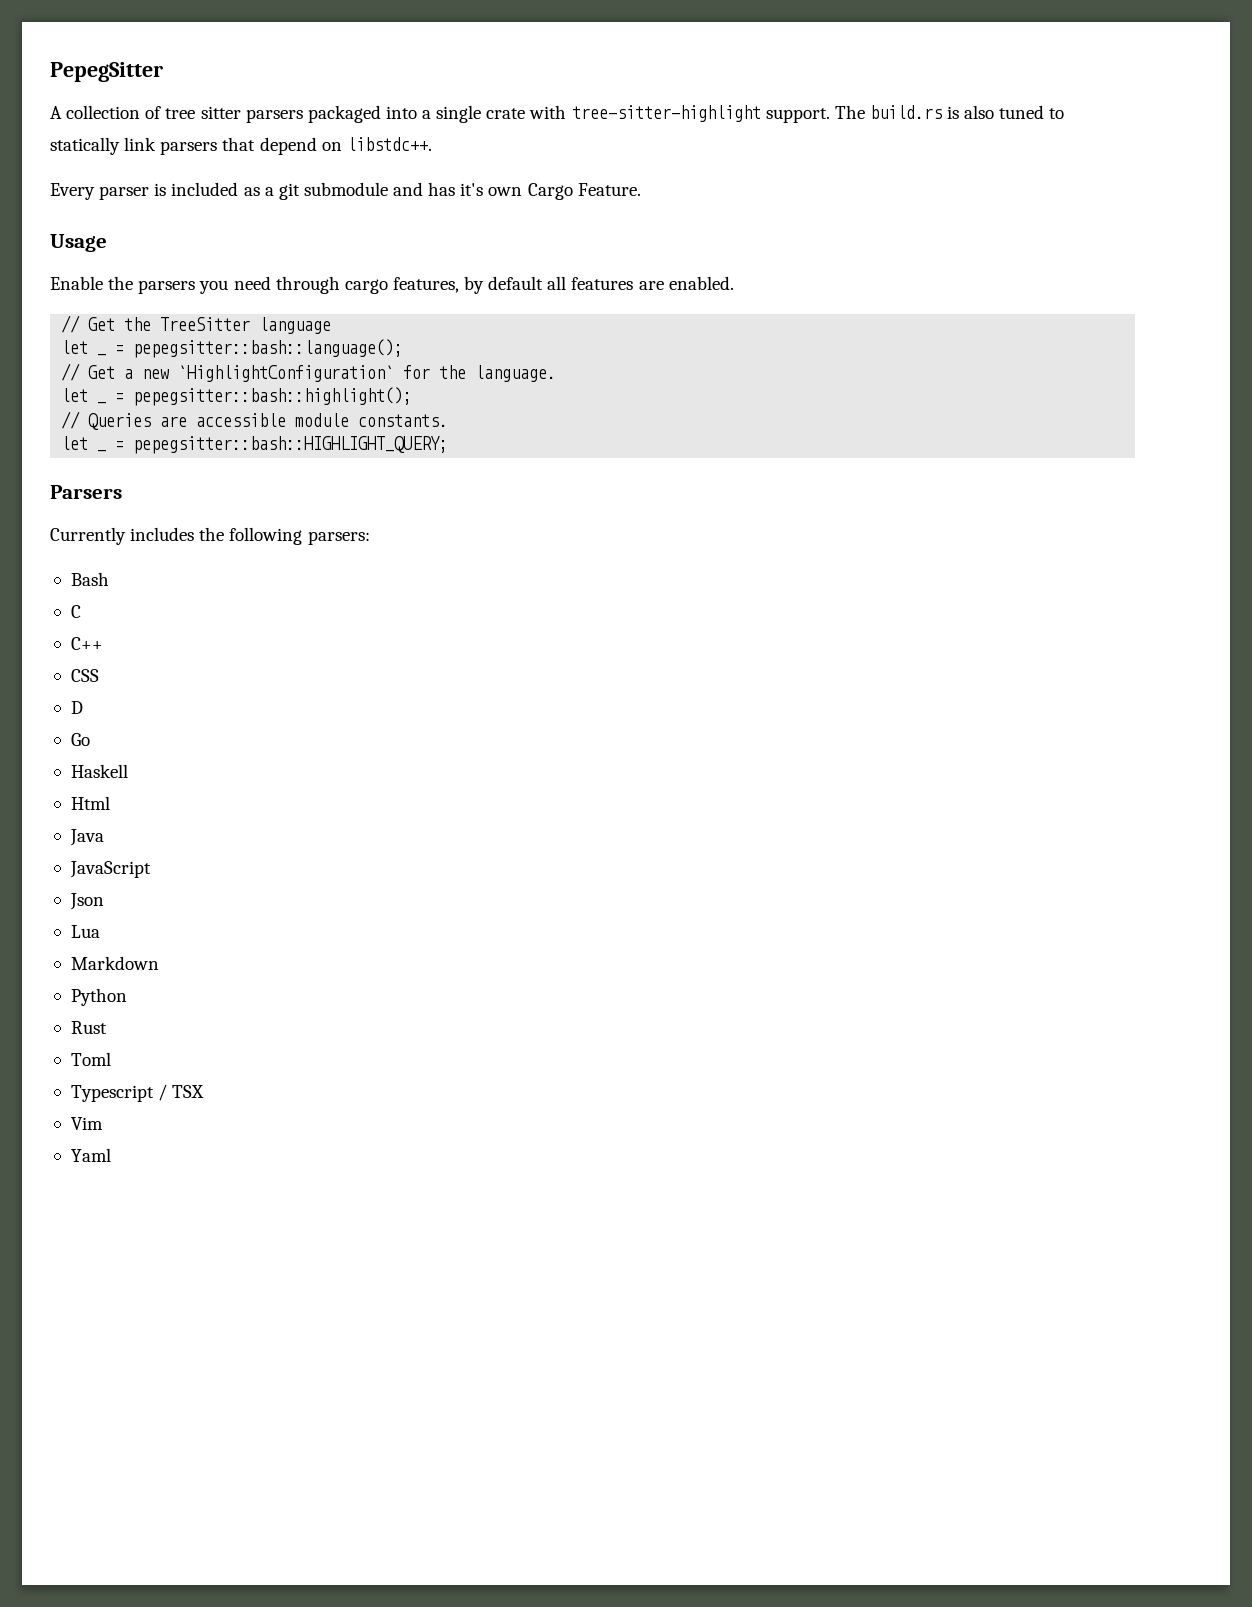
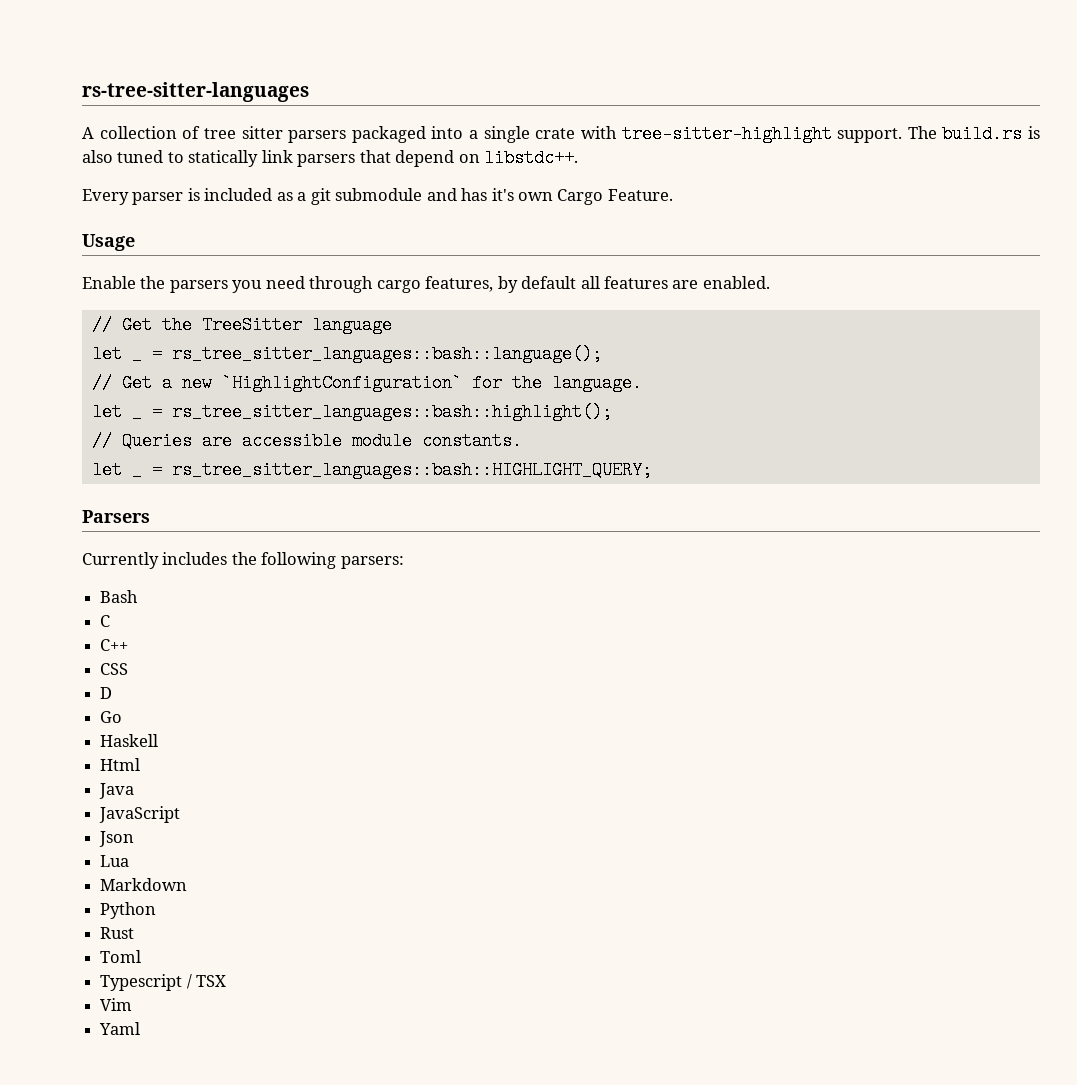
[50,62,163,82] PepegSitter -> [82,82,309,102] rs-tree-sitter-languages
[133,339,404,358] pepegsitter::bash::language(); -> [171,345,602,363] rs_tree_sitter_languages::bash::language();
[133,387,413,406] pepegsitter::bash::highlight(); -> [171,403,612,421] rs_tree_sitter_languages::bash::highlight();
[133,436,449,454] pepegsitter::bash::HIGHLIGHT_QUERY; -> [171,461,652,479] rs_tree_sitter_languages::bash::HIGHLIGHT_QUERY;

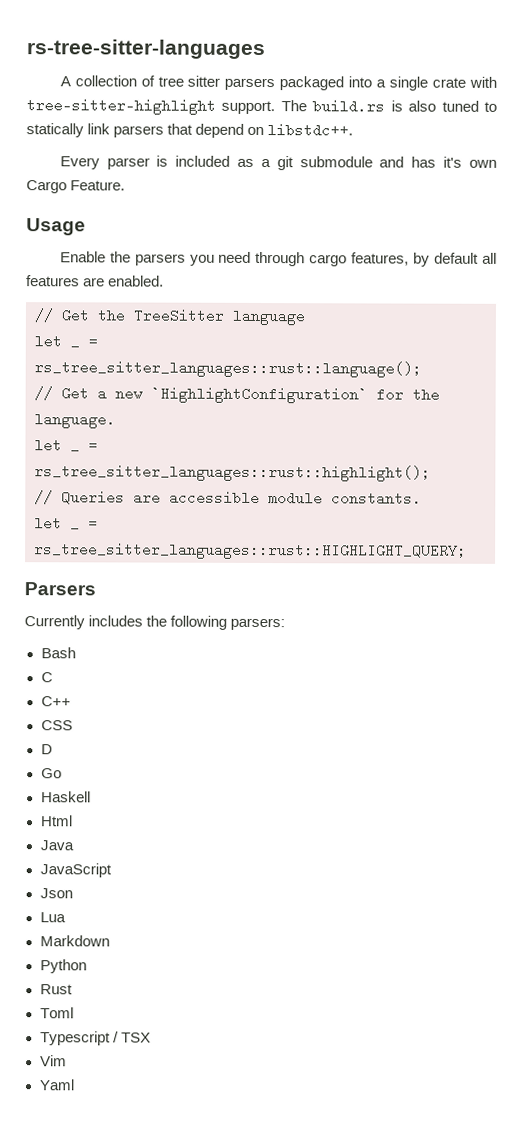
[171,345,602,363] rs_tree_sitter_languages::bash::language(); -> [34,360,422,378] rs_tree_sitter_languages::rust::language();
[171,403,612,421] rs_tree_sitter_languages::bash::highlight(); -> [34,464,431,482] rs_tree_sitter_languages::rust::highlight();
[171,461,652,479] rs_tree_sitter_languages::bash::HIGHLIGHT_QUERY; -> [34,542,467,560] rs_tree_sitter_languages::rust::HIGHLIGHT_QUERY;

